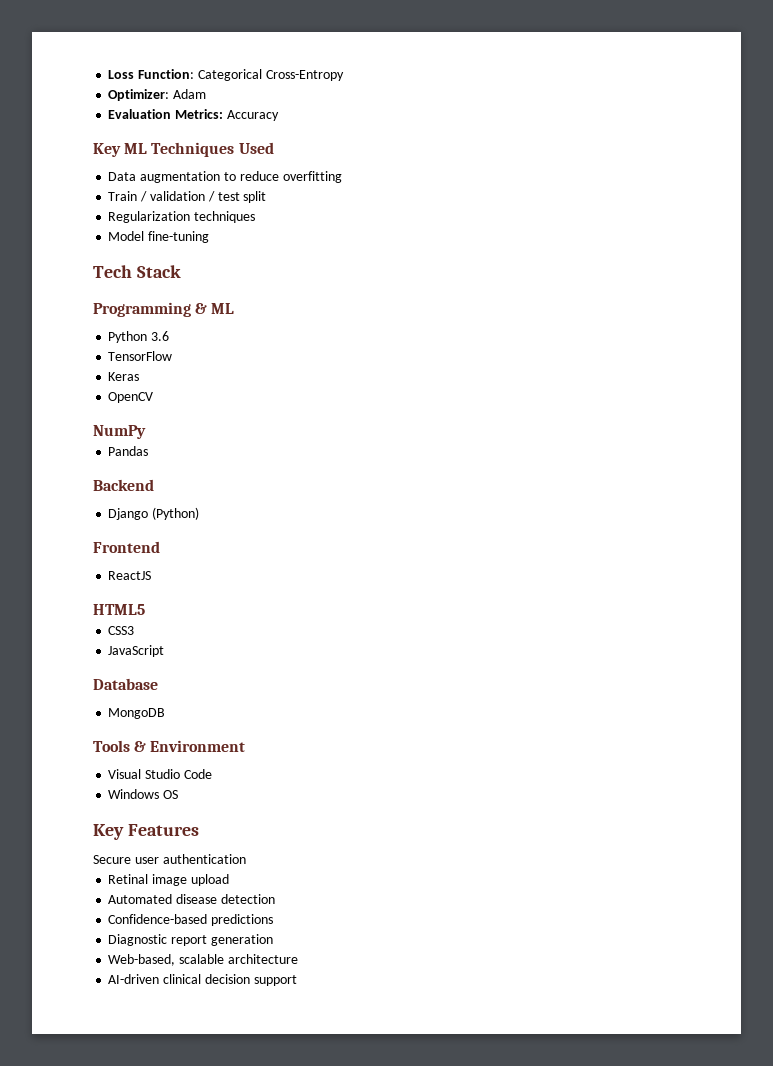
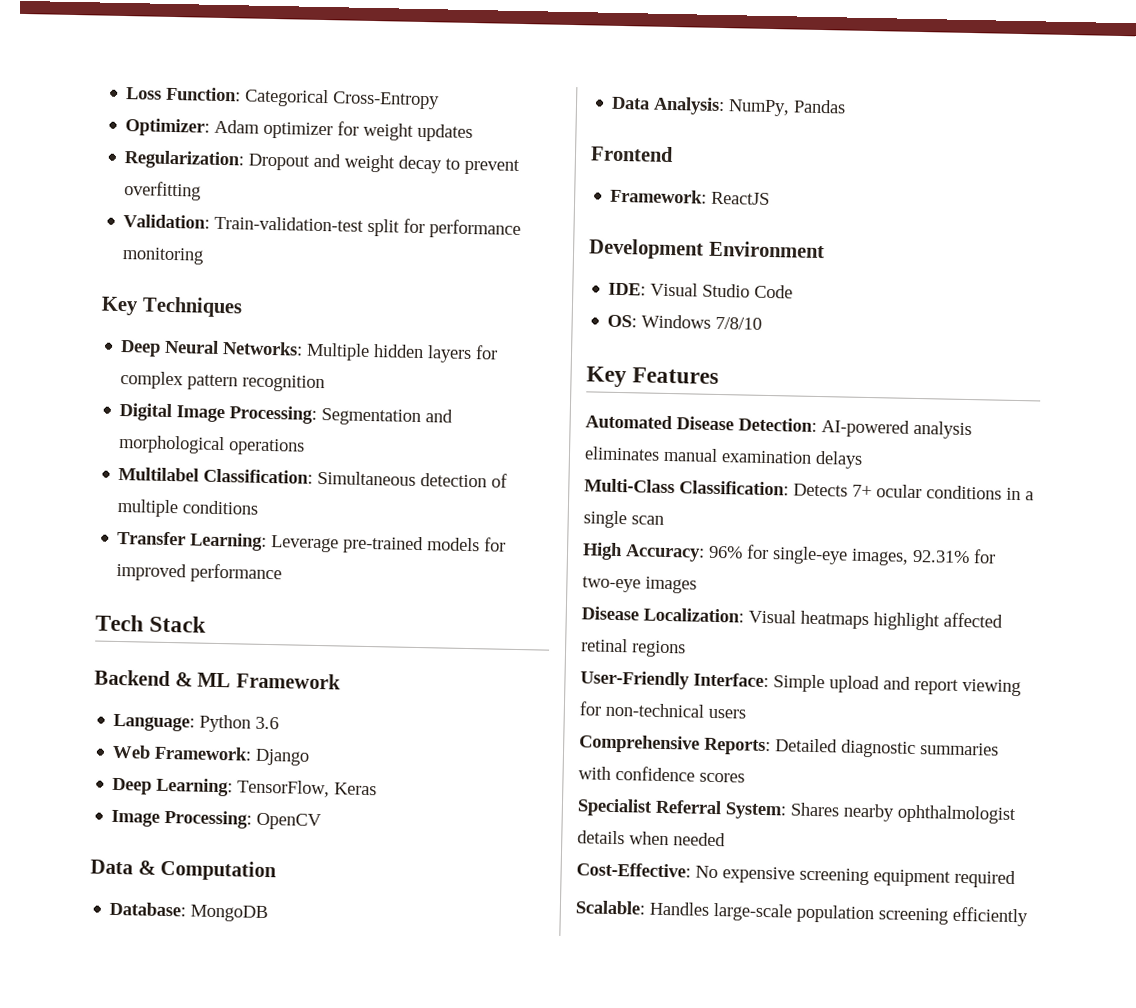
[108,109,279,121] [93,143,148,157] // Evaluation Metrics: Accuracy // Key ML -> [263,121,474,143] [124,150,521,175] [124,181,202,201] [123,214,522,240] [122,247,205,265] [101,296,139,316] optimizer for weight updates // Regularization: Dropout and weight decay to prevent overfitting // Validation: Train-validation-test split for performance monitoring // Key
[238,142,274,154] [108,171,342,183] [108,191,267,203] [108,211,256,223] [108,231,210,243] Used // Data augmentation to reduce overfitting // Train / validation / test split // Regularization techniques // Model fine-tuning -> [120,339,499,364] [120,370,326,393] [119,402,454,427] [118,434,306,456] [118,466,509,488] [117,498,259,518] [117,530,507,555] [116,562,283,584] // Deep Neural Networks: Multiple hidden layers for complex pattern recognition // Digital Image Processing: Segmentation and morphological operations // Multilabel Classification: Simultaneous detection of multiple conditions // Transfer Learning: Leverage pre-trained models for improved performance
[93,302,191,317] Programming -> [94,669,171,687] Backend
(235, 308) // -> [235,672,341,690] [113,713,196,732] Framework // Language:
[108,351,173,361] TensorFlow // -> [112,744,311,766] [112,777,331,798] Web Framework: Django // Deep Learning: TensorFlow,
(140, 376) none -> [111,809,253,829] Image Processing:
[93,425,146,439] [108,446,149,456] [93,479,154,491] [108,507,200,520] NumPy // Pandas // Backend // Django (Python) -> [90,859,278,882] [109,901,269,923] [611,96,847,117] Data & Computation // Database: MongoDB // Data Analysis: NumPy, Pandas
(160, 547) none -> [610,188,708,204] Framework:
[93,604,145,615] [108,626,135,635] [108,645,165,657] [93,678,158,690] [108,708,166,719] [93,740,147,752] HTML5 // CSS3 // JavaScript // Database // MongoDB // Tools & -> [588,238,704,260] Development
(246, 746) none -> [608,282,647,296] IDE:
[108,789,179,799] Windows OS -> [607,314,763,330] OS: Windows 7/8/10
[93,854,246,864] [108,874,229,886] [108,894,275,904] [108,914,274,926] [108,934,273,946] [108,954,298,966] [108,974,297,986] Secure user authentication // Retinal image upload // Automated disease detection // Confidence-based predictions // Diagnostic report generation // Web-based, scalable architecture // AI-driven clinical decision support -> [585,414,972,440] [584,446,863,469] [584,478,1034,501] [583,510,664,529] [582,542,996,566] [582,576,697,594] [581,606,1003,631] [581,638,686,658] [580,670,1021,697] [579,701,746,719] [579,734,999,759] [578,766,745,783] [577,798,1017,825] [577,830,726,847] [576,862,1016,889] [575,900,1028,927] Automated Disease Detection: AI-powered analysis eliminates manual examination delays // Multi-Class Classification: Detects 7+ ocular conditions in a single scan // High Accuracy: 96% for single-eye images, 92.31% for two-eye images // Disease Localization: Visual heatmaps highlight affected retinal regions // User-Friendly Interface: Simple upload and report viewing for non-technical users // Comprehensive Reports: Detailed diagnostic summaries with confidence scores // Specialist Referral System: Shares nearby ophthalmologist details when needed // Cost-Effective: No expensive screening equipment required // Scalable: Handles large-scale population screening efficiently

